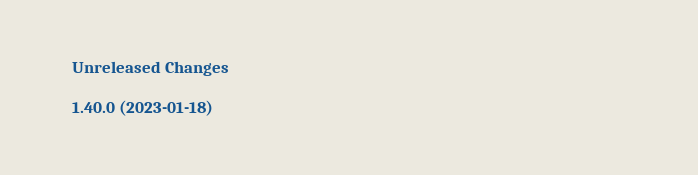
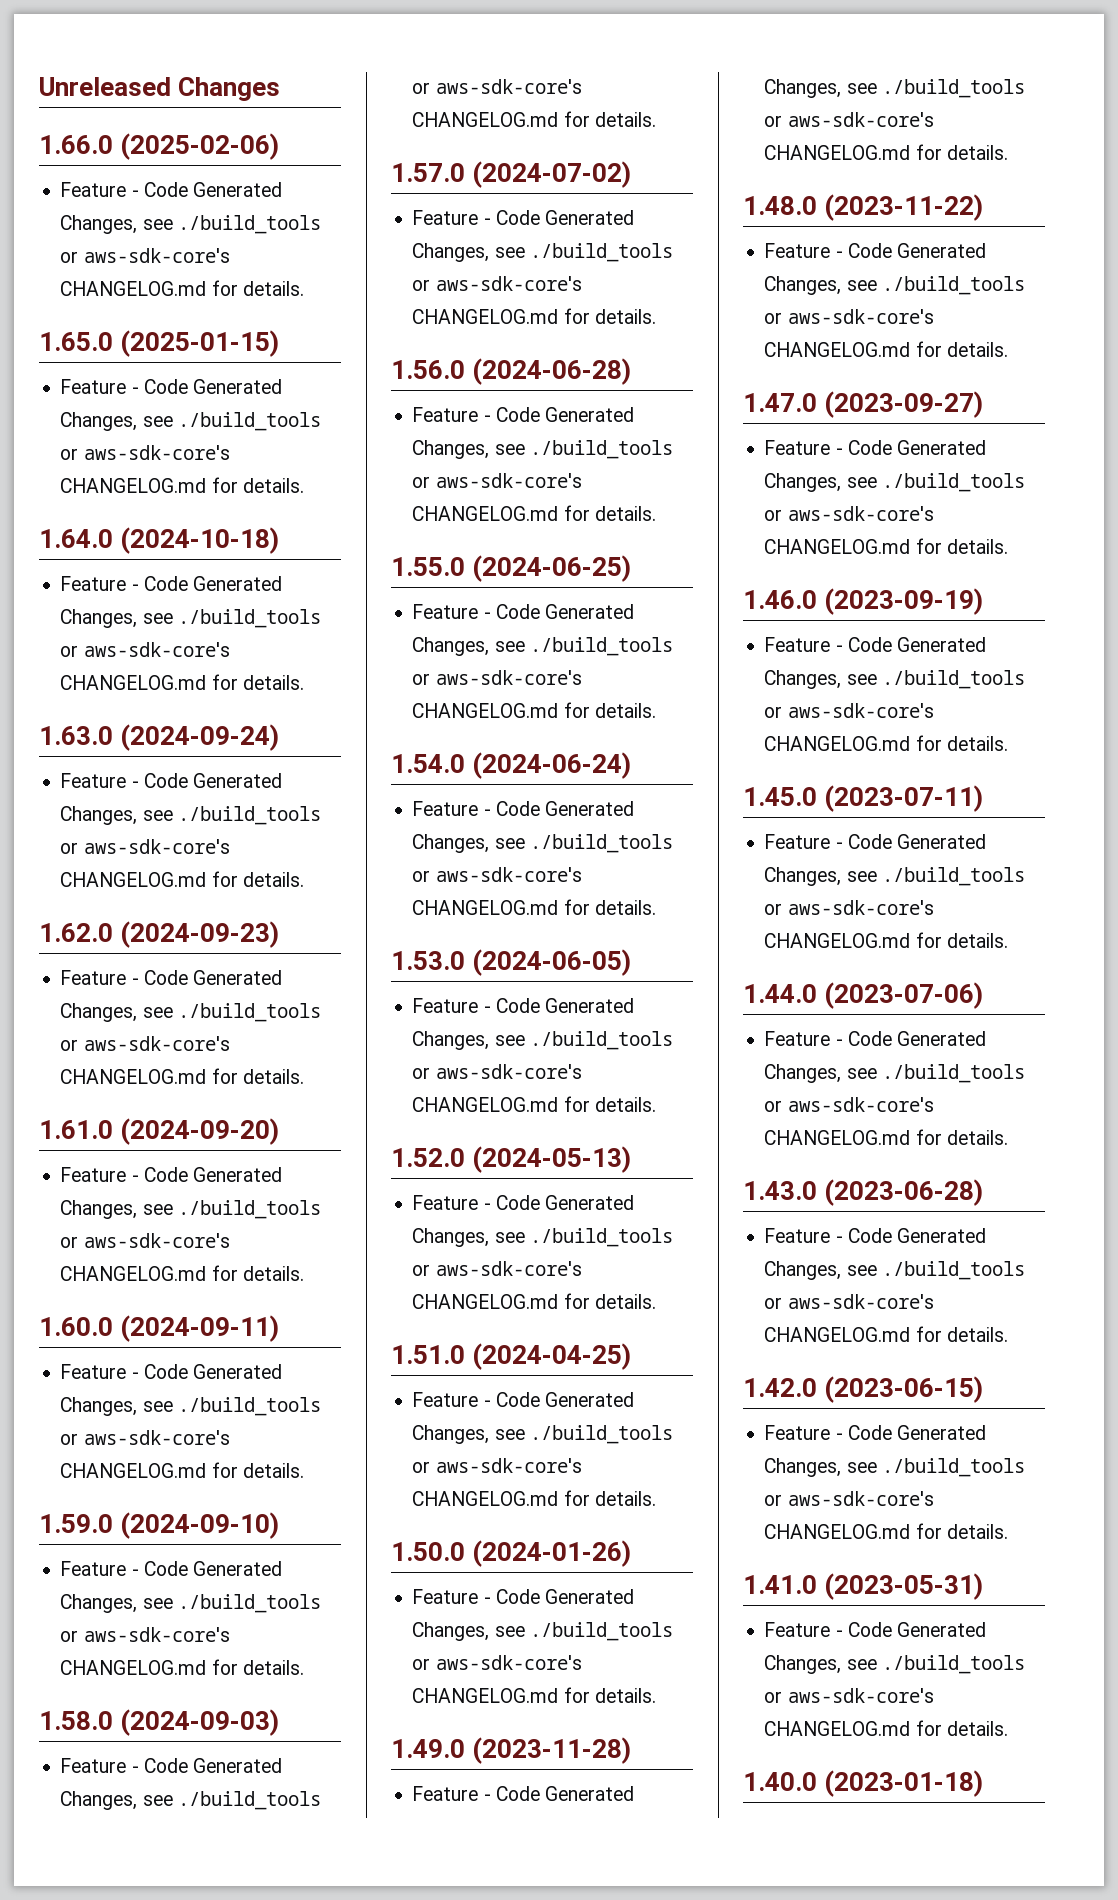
(230, 68) none -> [39,133,280,160] [60,182,283,197] [60,215,321,234] [60,248,230,263] [60,280,304,296] [39,330,280,357] [60,379,283,394] [60,412,321,431] [60,445,230,460] [60,477,304,493] [39,527,280,554] [60,576,283,591] [60,609,321,628] [60,642,230,657] [60,674,304,690] [39,724,280,751] [60,773,283,788] [60,806,321,825] [60,839,230,854] [60,871,304,887] [39,921,280,948] [60,970,283,985] [60,1003,321,1022] [60,1036,230,1051] [60,1068,304,1084] [39,1118,280,1145] [60,1167,283,1182] [60,1200,321,1219] [60,1233,230,1248] [60,1265,304,1281] [39,1315,280,1342] [60,1364,283,1379] [60,1397,321,1416] [60,1430,230,1445] [60,1462,304,1478] [39,1512,280,1539] [60,1561,283,1576] [60,1594,321,1613] [60,1627,230,1642] [60,1659,304,1675] [39,1709,280,1736] [60,1758,283,1773] [60,1791,321,1810] [412,79,582,94] [412,111,656,127] [391,161,632,188] [412,210,635,225] [412,243,673,262] [412,276,582,291] [412,308,656,324] [391,358,632,385] [412,407,635,422] [412,440,673,459] [412,473,582,488] [412,505,656,521] [391,555,632,582] [412,604,635,619] [412,637,673,656] [412,670,582,685] [412,702,656,718] [391,752,632,779] [412,801,635,816] [412,834,673,853] [412,867,582,882] [412,899,656,915] [391,949,632,976] [412,998,635,1013] [412,1031,673,1050] [412,1064,582,1079] [412,1096,656,1112] [391,1146,632,1173] [412,1195,635,1210] [412,1228,673,1247] [412,1261,582,1276] [412,1293,656,1309] [391,1343,632,1370] [412,1392,635,1407] [412,1425,673,1444] [412,1458,582,1473] [412,1490,656,1506] [391,1540,632,1567] [412,1589,635,1604] [412,1622,673,1641] [412,1655,582,1670] [412,1687,656,1703] [391,1737,632,1764] [412,1786,635,1801] [764,79,1025,98] [764,112,934,127] [764,144,1008,160] [743,194,984,221] [764,243,987,258] [764,276,1025,295] [764,309,934,324] [764,341,1008,357] [743,391,984,418] [764,440,987,455] [764,473,1025,492] [764,506,934,521] [764,538,1008,554] [743,588,984,615] [764,637,987,652] [764,670,1025,689] [764,703,934,718] [764,735,1008,751] [743,785,984,812] [764,834,987,849] [764,867,1025,886] [764,900,934,915] [764,932,1008,948] [743,982,984,1009] [764,1031,987,1046] [764,1064,1025,1083] [764,1097,934,1112] [764,1129,1008,1145] [743,1179,984,1206] [764,1228,987,1243] [764,1261,1025,1280] [764,1294,934,1309] [764,1326,1008,1342] [743,1376,984,1403] [764,1425,987,1440] [764,1458,1025,1477] [764,1491,934,1506] [764,1523,1008,1539] [743,1573,984,1600] [764,1622,987,1637] [764,1655,1025,1674] [764,1688,934,1703] [764,1720,1008,1736] // 1.66.0 (2025-02-06) // Feature - Code Generated Changes, see ./build_tools or aws-sdk-core's CHANGELOG.md for details. // 1.65.0 (2025-01-15) // Feature - Code Generated Changes, see ./build_tools or aws-sdk-core's CHANGELOG.md for details. // 1.64.0 (2024-10-18) // Feature - Code Generated Changes, see ./build_tools or aws-sdk-core's CHANGELOG.md for details. // 1.63.0 (2024-09-24) // Feature - Code Generated Changes, see ./build_tools or aws-sdk-core's CHANGELOG.md for details. // 1.62.0 (2024-09-23) // Feature - Code Generated Changes, see ./build_tools or aws-sdk-core's CHANGELOG.md for details. // 1.61.0 (2024-09-20) // Feature - Code Generated Changes, see ./build_tools or aws-sdk-core's CHANGELOG.md for details. // 1.60.0 (2024-09-11) // Feature - Code Generated Changes, see ./build_tools or aws-sdk-core's CHANGELOG.md for details. // 1.59.0 (2024-09-10) // Feature - Code Generated Changes, see ./build_tools or aws-sdk-core's CHANGELOG.md for details. // 1.58.0 (2024-09-03) // Feature - Code Generated Changes, see ./build_tools or aws-sdk-core's CHANGELOG.md for details. // 1.57.0 (2024-07-02) // Feature - Code Generated Changes, see ./build_tools or aws-sdk-core's CHANGELOG.md for details. // 1.56.0 (2024-06-28) // Feature - Code Generated Changes, see ./build_tools or aws-sdk-core's CHANGELOG.md for details. // 1.55.0 (2024-06-25) // Feature - Code Generated Changes, see ./build_tools or aws-sdk-core's CHANGELOG.md for details. // 1.54.0 (2024-06-24) // Feature - Code Generated Changes, see ./build_tools or aws-sdk-core's CHANGELOG.md for details. // 1.53.0 (2024-06-05) // Feature - Code Generated Changes, see ./build_tools or aws-sdk-core's CHANGELOG.md for details. // 1.52.0 (2024-05-13) // Feature - Code Generated Changes, see ./build_tools or aws-sdk-core's CHANGELOG.md for details. // 1.51.0 (2024-04-25) // Feature - Code Generated Changes, see ./build_tools or aws-sdk-core's CHANGELOG.md for details. // 1.50.0 (2024-01-26) // Feature - Code Generated Changes, see ./build_tools or aws-sdk-core's CHANGELOG.md for details. // 1.49.0 (2023-11-28) // Feature - Code Generated Changes, see ./build_tools or aws-sdk-core's CHANGELOG.md for details. // 1.48.0 (2023-11-22) // Feature - Code Generated Changes, see ./build_tools or aws-sdk-core's CHANGELOG.md for details. // 1.47.0 (2023-09-27) // Feature - Code Generated Changes, see ./build_tools or aws-sdk-core's CHANGELOG.md for details. // 1.46.0 (2023-09-19) // Feature - Code Generated Changes, see ./build_tools or aws-sdk-core's CHANGELOG.md for details. // 1.45.0 (2023-07-11) // Feature - Code Generated Changes, see ./build_tools or aws-sdk-core's CHANGELOG.md for details. // 1.44.0 (2023-07-06) // Feature - Code Generated Changes, see ./build_tools or aws-sdk-core's CHANGELOG.md for details. // 1.43.0 (2023-06-28) // Feature - Code Generated Changes, see ./build_tools or aws-sdk-core's CHANGELOG.md for details. // 1.42.0 (2023-06-15) // Feature - Code Generated Changes, see ./build_tools or aws-sdk-core's CHANGELOG.md for details. // 1.41.0 (2023-05-31) // Feature - Code Generated Changes, see ./build_tools or aws-sdk-core's CHANGELOG.md for details.

